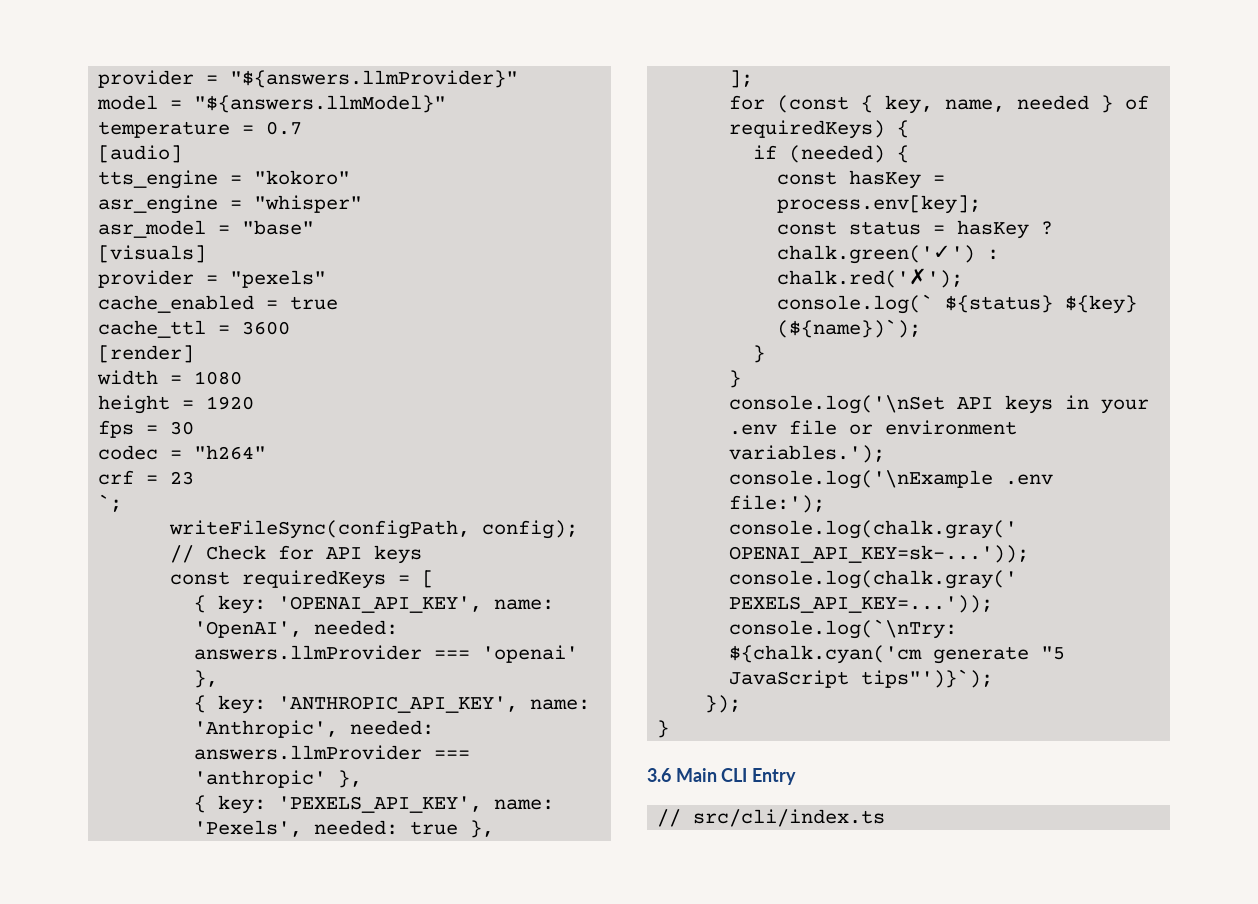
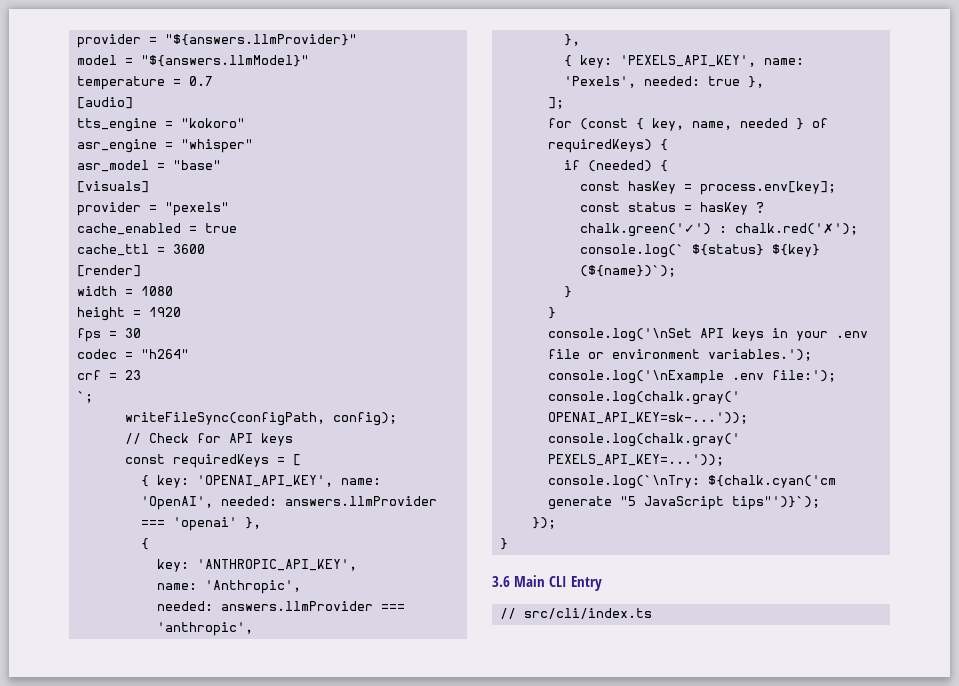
(206, 704) none -> (150, 544) //
(518, 704) none -> (358, 565) //
[349,720,434,735] [193,745,470,760] [193,770,326,788] needed: answers.llmProvider === 'anthropic' -> [157,601,406,611] [157,622,254,636] // needed: answers.llmProvider === 'anthropic', //

